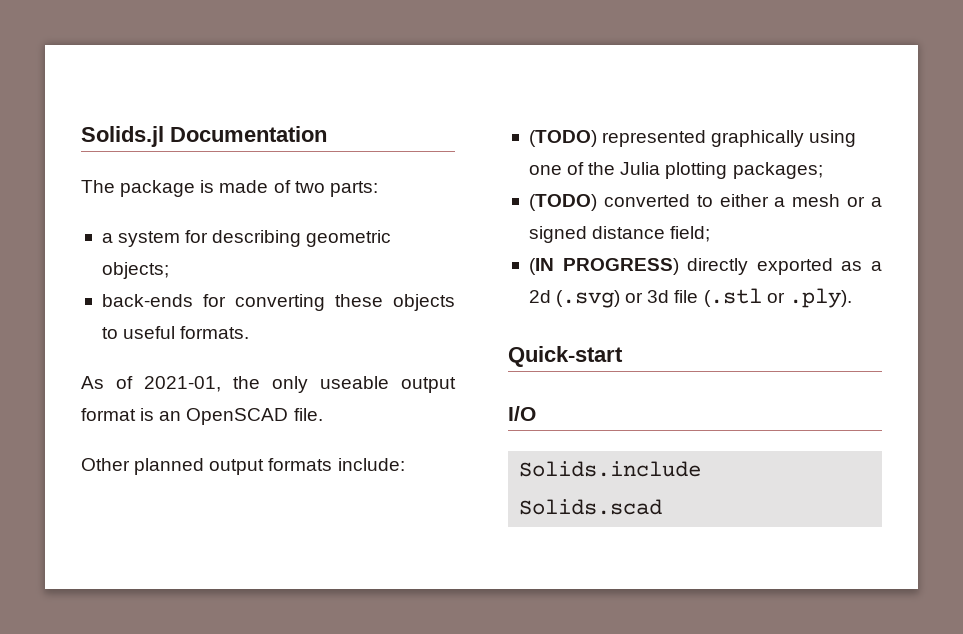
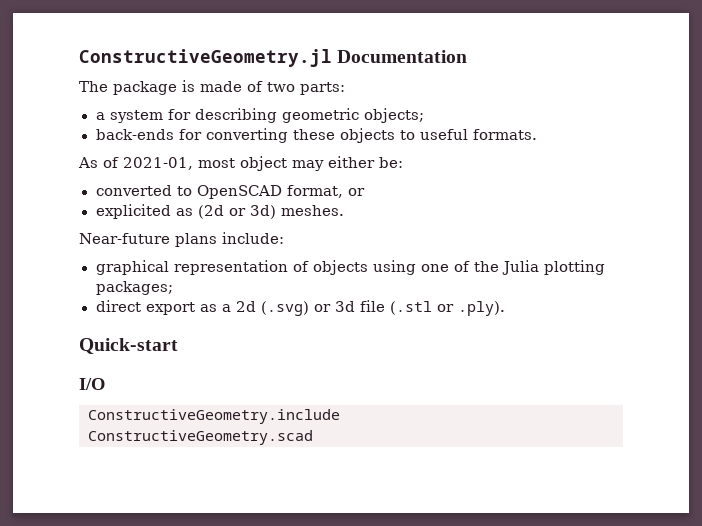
[81,126,164,147] Solids.jl -> [79,49,332,67] ConstructiveGeometry.jl
[233,376,456,393] [81,408,323,425] [81,458,405,475] [528,130,805,147] the only useable output format is an OpenSCAD file. // Other planned output formats include: // (TODO) represented graphically -> [198,156,403,171] [95,185,365,199] [95,204,344,219] [79,232,284,247] [95,260,368,275] most object may either be: // converted to OpenSCAD format, or // explicited as (2d or 3d) meshes. // Near-future plans include: // graphical representation of objects
[528,194,882,211] [528,226,711,243] [528,258,833,275] (TODO) converted to either a mesh or a signed distance field; // (IN PROGRESS) directly exported -> [95,300,195,315] direct export
[519,461,702,477] [519,499,663,515] Solids.include // Solids.scad -> [88,409,340,424] [88,430,313,445] ConstructiveGeometry.include // ConstructiveGeometry.scad

